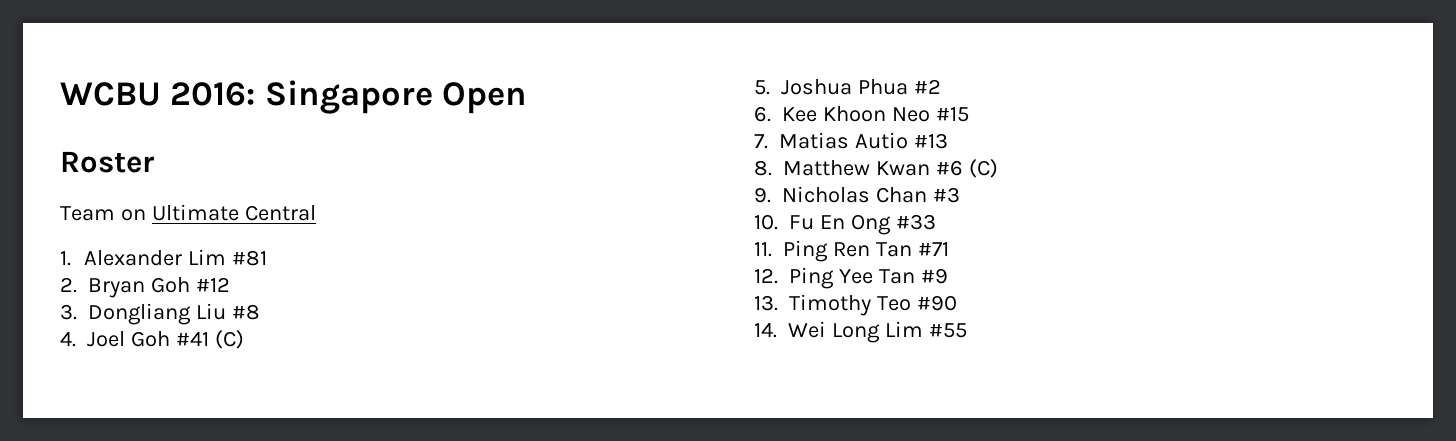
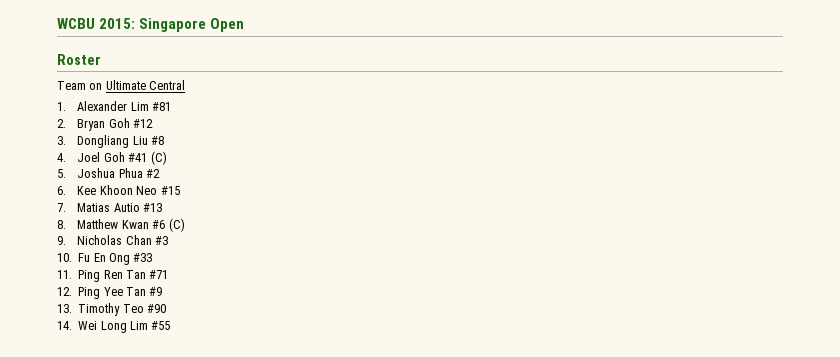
[170,82,256,106] 2016: -> [99,18,136,29] 2015:

